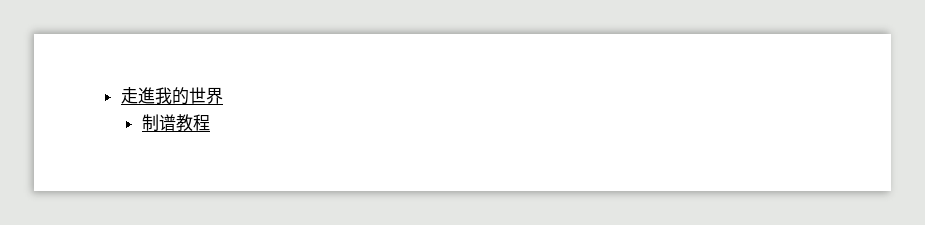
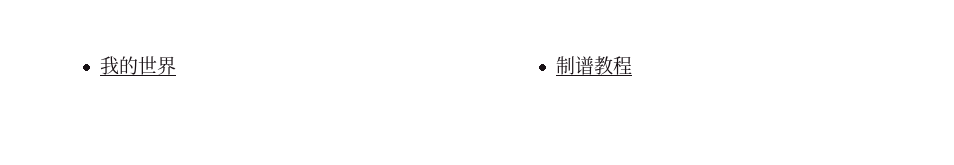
[120,87,155,104] 走進 -> (99, 65) none

